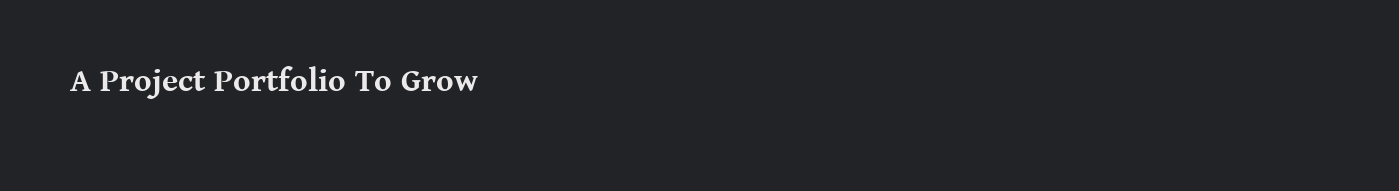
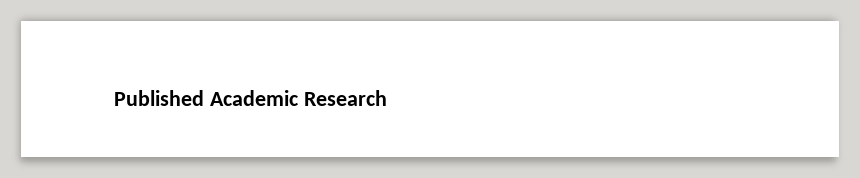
[70,66,478,99] A Project Portfolio To Grow -> [114,90,387,106] Published Academic Research

